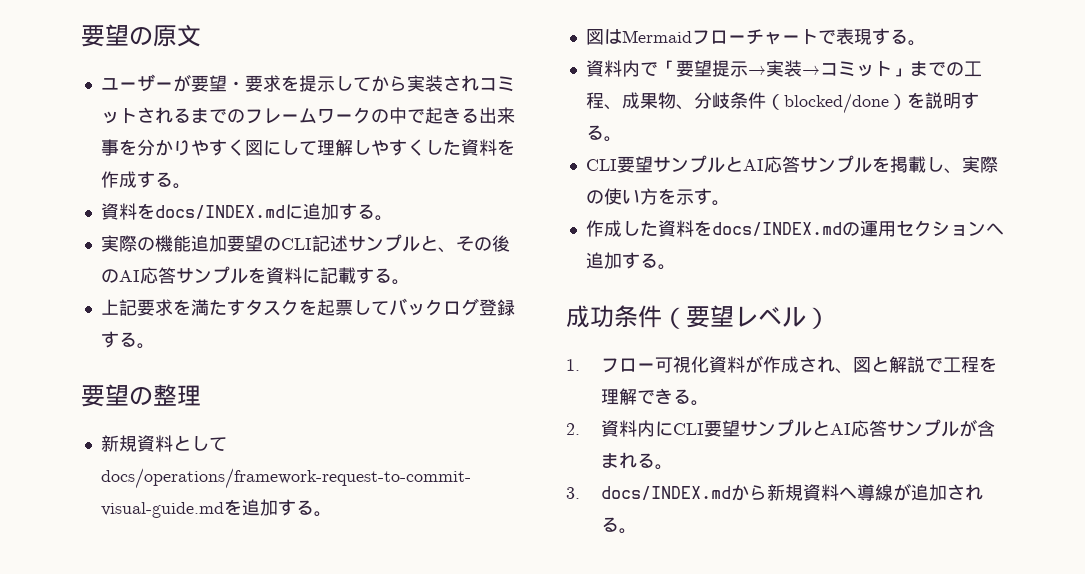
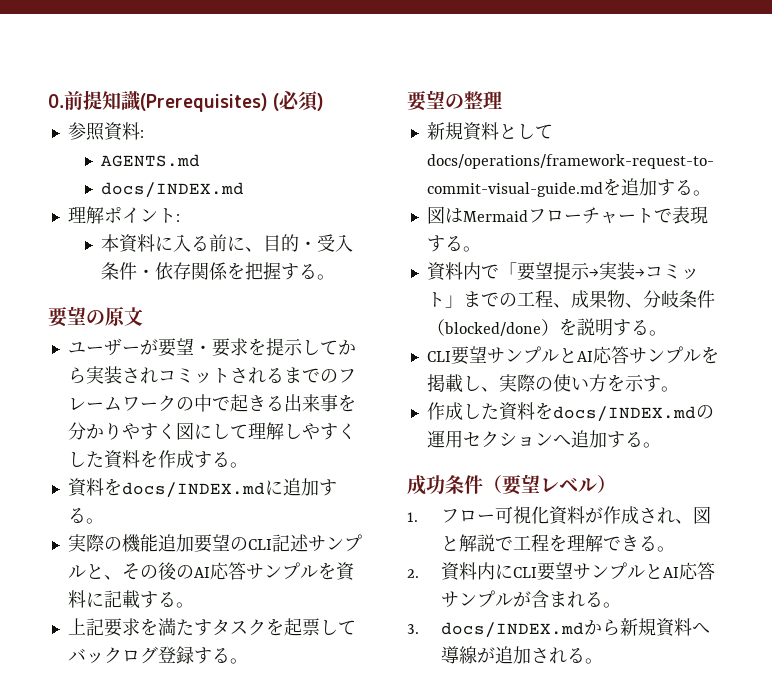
(81, 36) none -> [48,90,325,112] [67,122,144,141] [101,154,201,167] [101,182,245,198] [67,206,180,224] [101,234,354,253] [101,262,336,280] 0.前提知識(Prerequisites) (必須) // 参照資料: // AGENTS.md // docs/INDEX.md // 理解ポイント: // 本資料に入る前に、目的・受入条件・依存関係を把握する。 //

